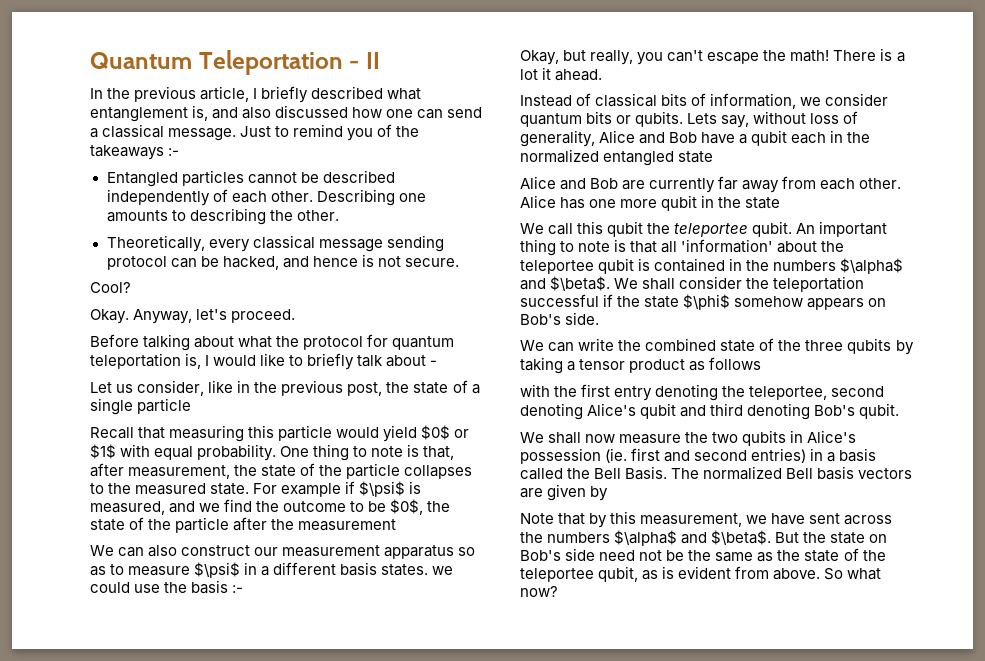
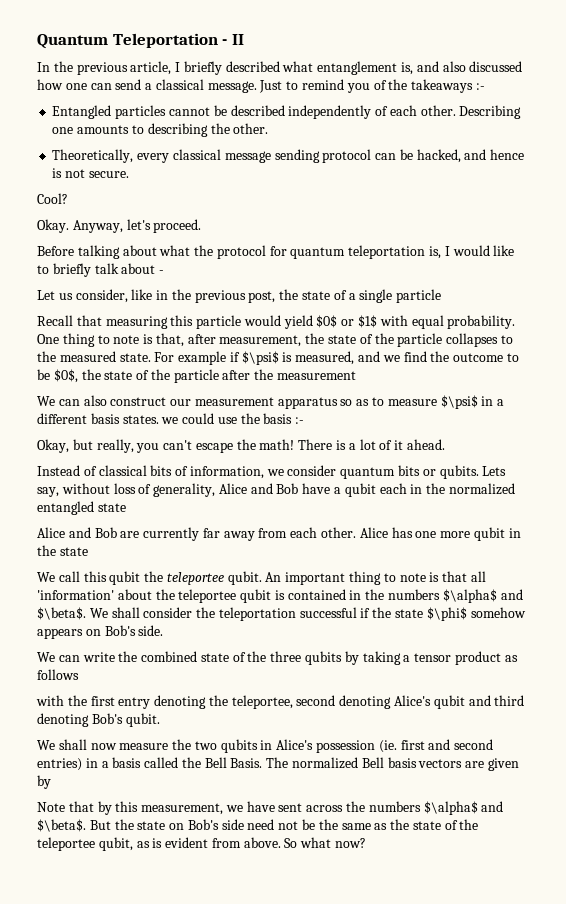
(538, 74) none -> [379,440,393,450] of

